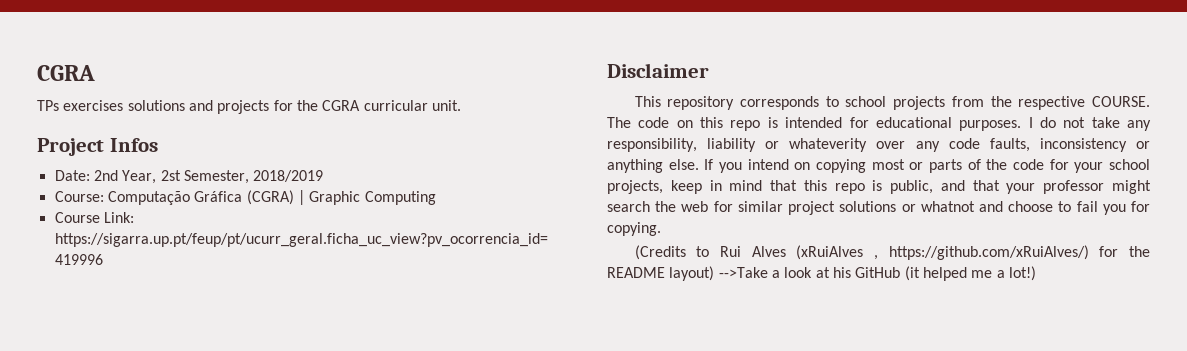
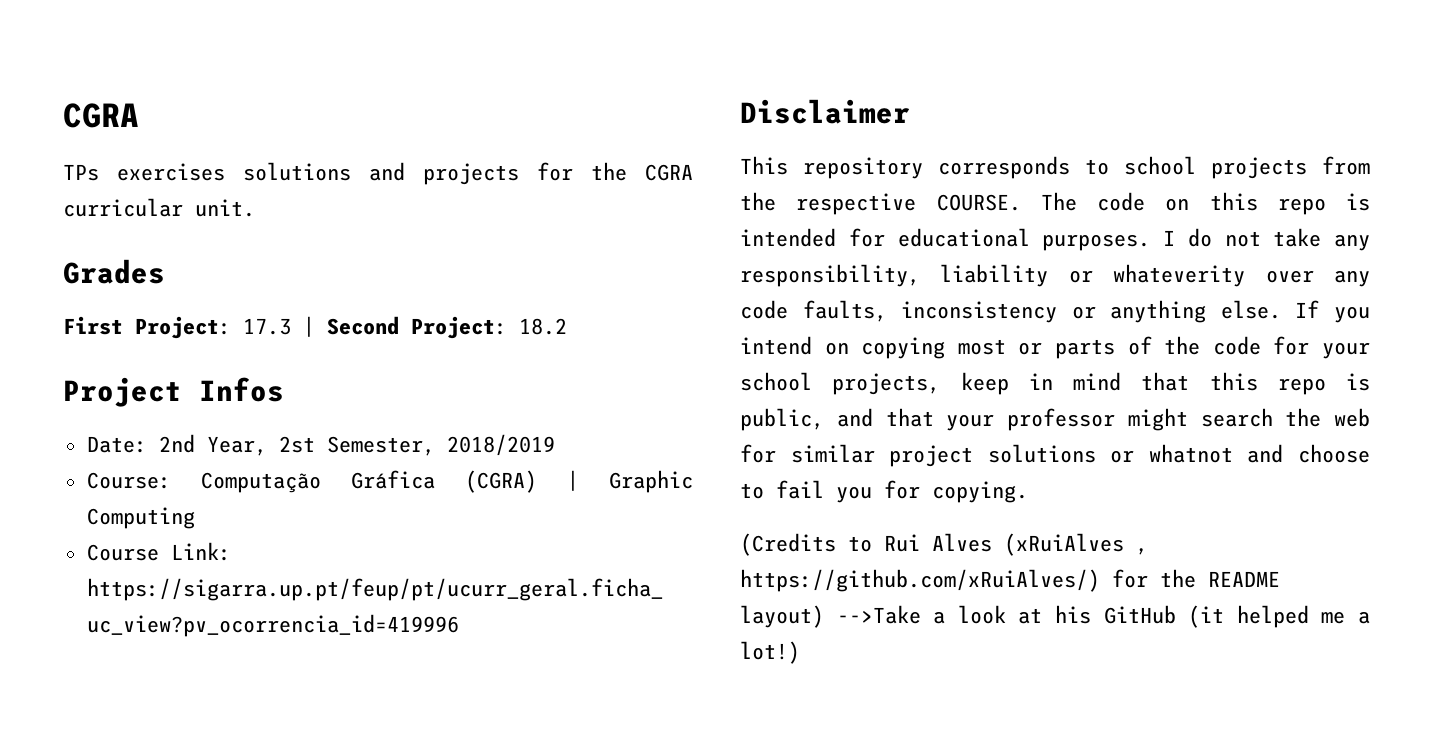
(461, 105) none -> [63,259,165,284] [63,316,567,339] // Grades // First Project: 17.3 | Second Project: 18.2

